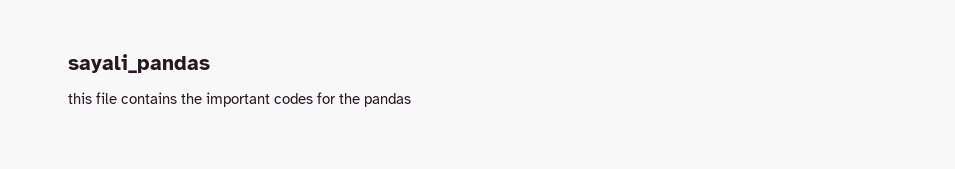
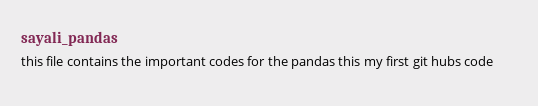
(411, 100) none -> [338,56,494,69] this my first git hubs code

